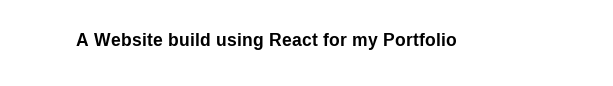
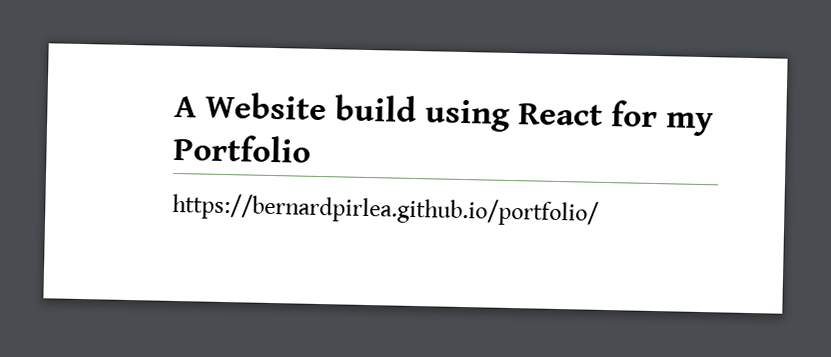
(457, 39) none -> [172,192,599,227] // https://bernardpirlea.github.io/portfolio/

